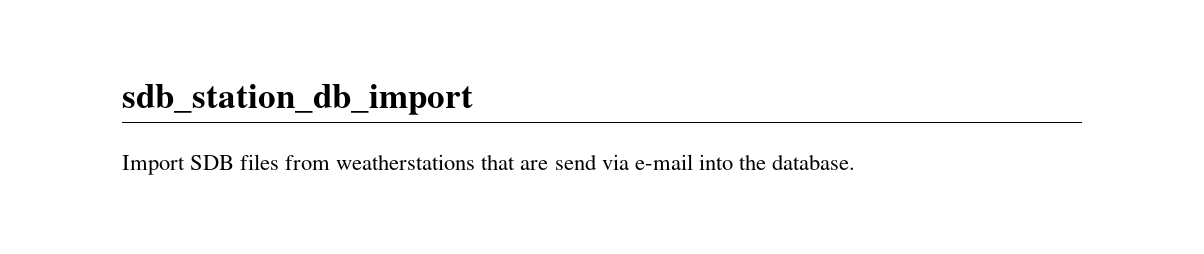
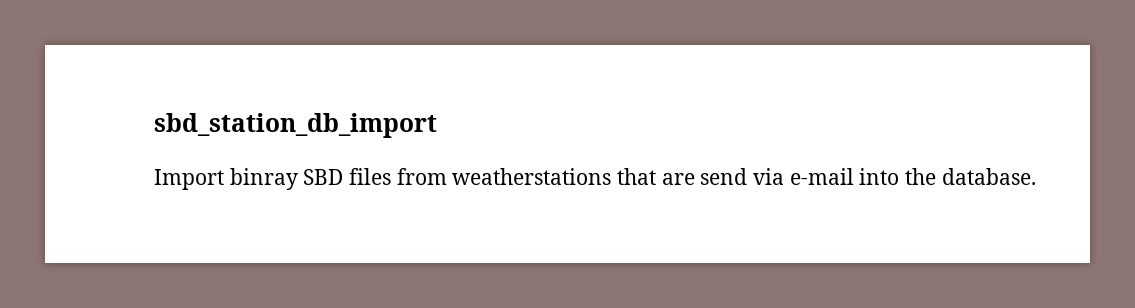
[122,84,473,115] sdb_station_db_import -> [154,113,437,138] sbd_station_db_import
[190,155,235,170] SDB -> [229,168,344,190] binray SBD

